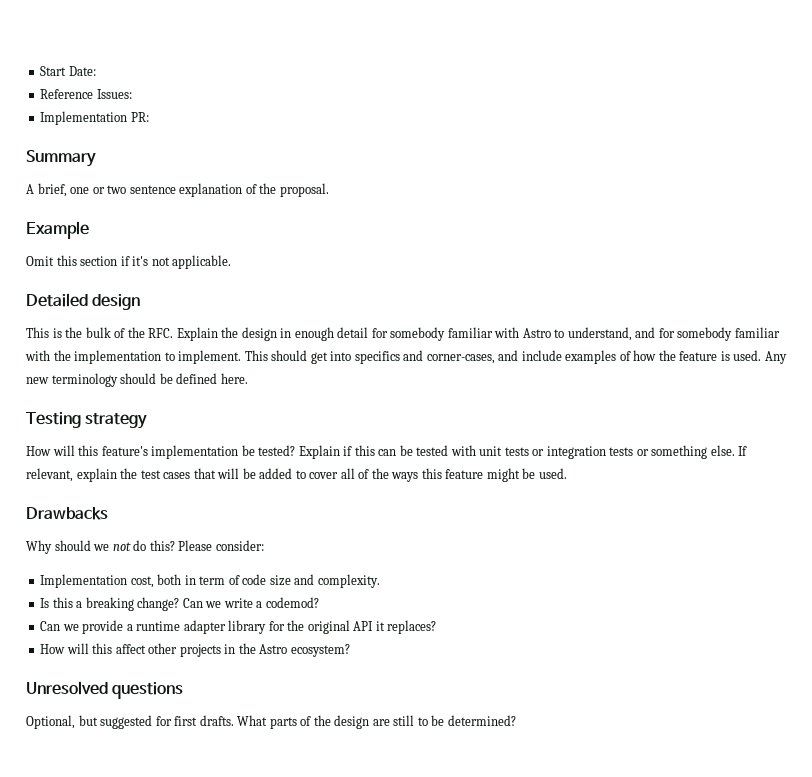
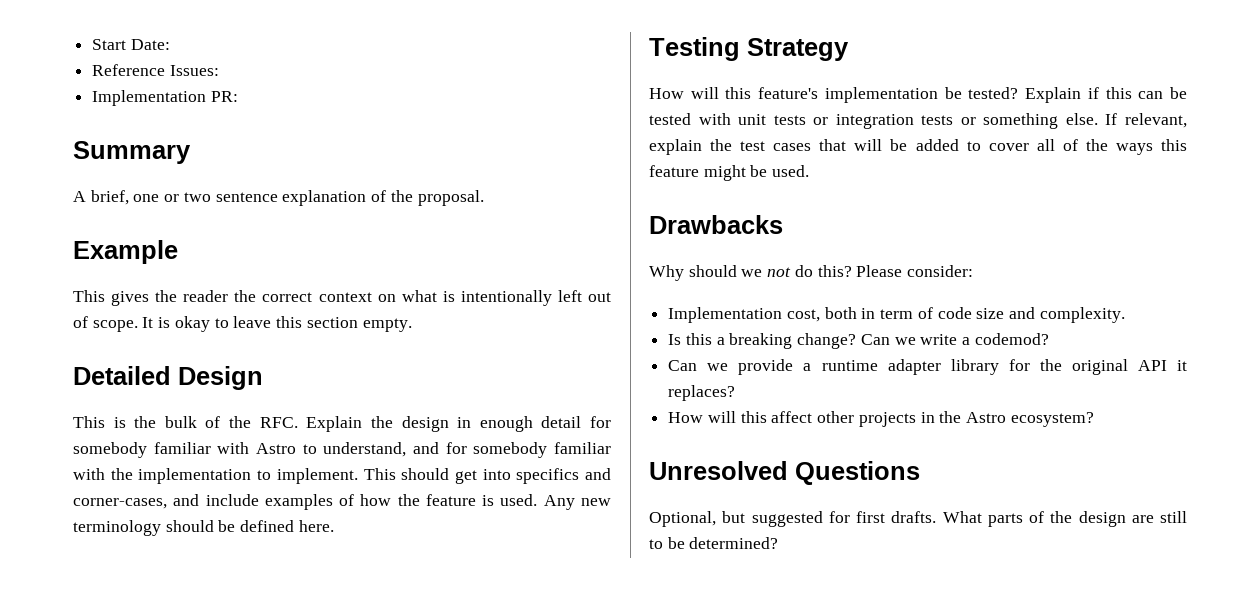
[26,255,232,269] Omit this section if it's not applicable. -> [73,290,611,306] [73,316,412,332] This gives the reader the correct context on what is intentionally left out of scope. It is okay to leave this section empty.
[92,294,141,310] design -> [178,366,263,390] Design
[85,413,148,429] strategy -> [747,38,849,61] Strategy
[112,682,184,699] questions -> [795,461,920,485] Questions

